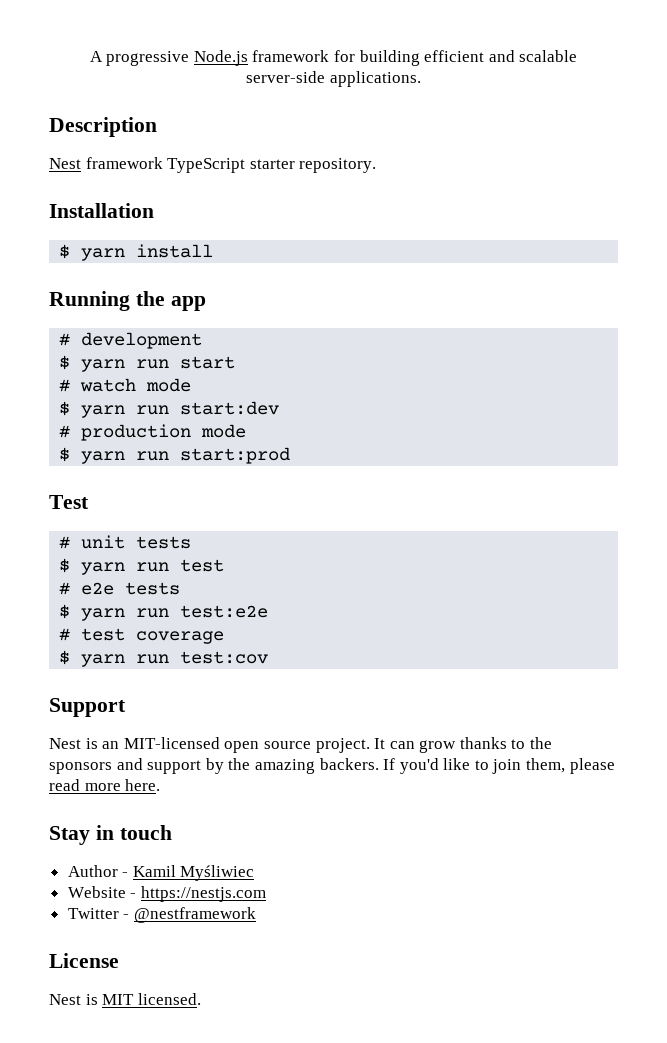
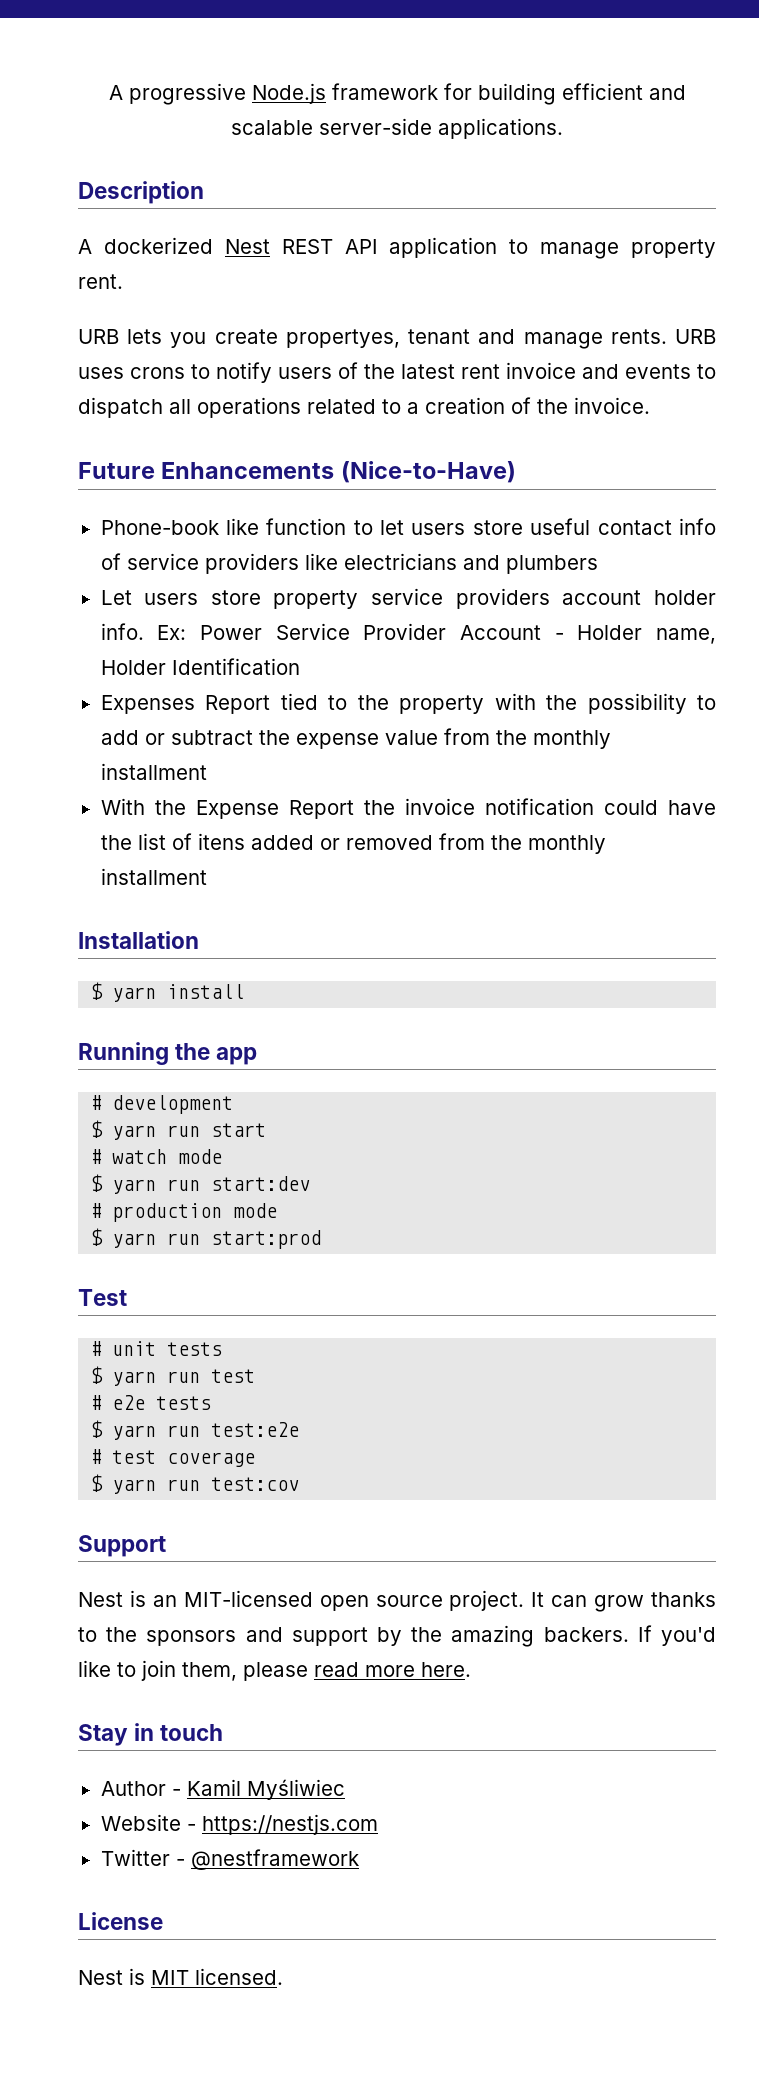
[49,157,377,173] Nest framework TypeScript starter repository. -> [78,237,716,259] [78,274,123,289] [78,329,716,349] [78,362,716,383] [78,397,650,418] [78,461,516,483] [100,518,716,535] [100,553,598,574] [100,588,717,609] [100,623,716,644] [100,658,300,675] [100,693,717,714] [100,728,611,749] [100,763,207,780] [100,798,716,819] [100,833,606,854] [100,868,207,885] A dockerized Nest REST API application to manage property rent. // URB lets you create propertyes, tenant and manage rents. URB uses crons to notify users of the latest rent invoice and events to dispatch all operations related to a creation of the invoice. // Future Enhancements (Nice-to-Have) // Phone-book like function to let users store useful contact info of service providers like electricians and plumbers // Let users store property service providers account holder info. Ex: Power Service Provider Account - Holder name, Holder Identification // Expenses Report tied to the property with the possibility to add or subtract the expense value from the monthly installment // With the Expense Report the invoice notification could have the list of itens added or removed from the monthly installment

